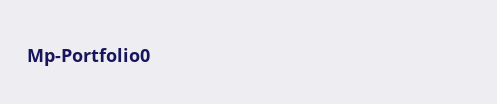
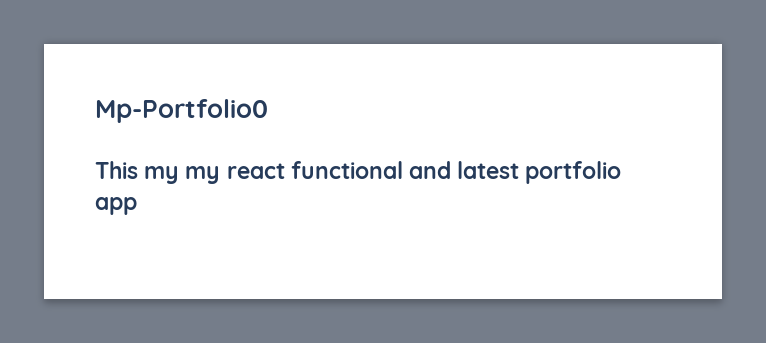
(150, 57) none -> [95,161,622,184] [95,197,137,215] // This my my react functional and latest portfolio app

